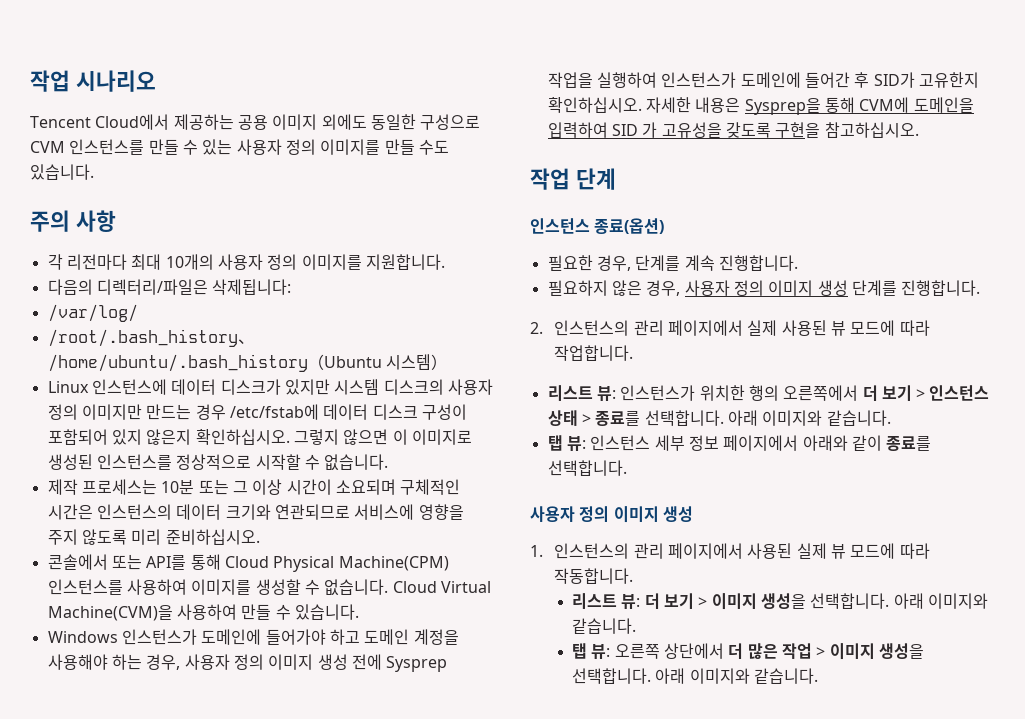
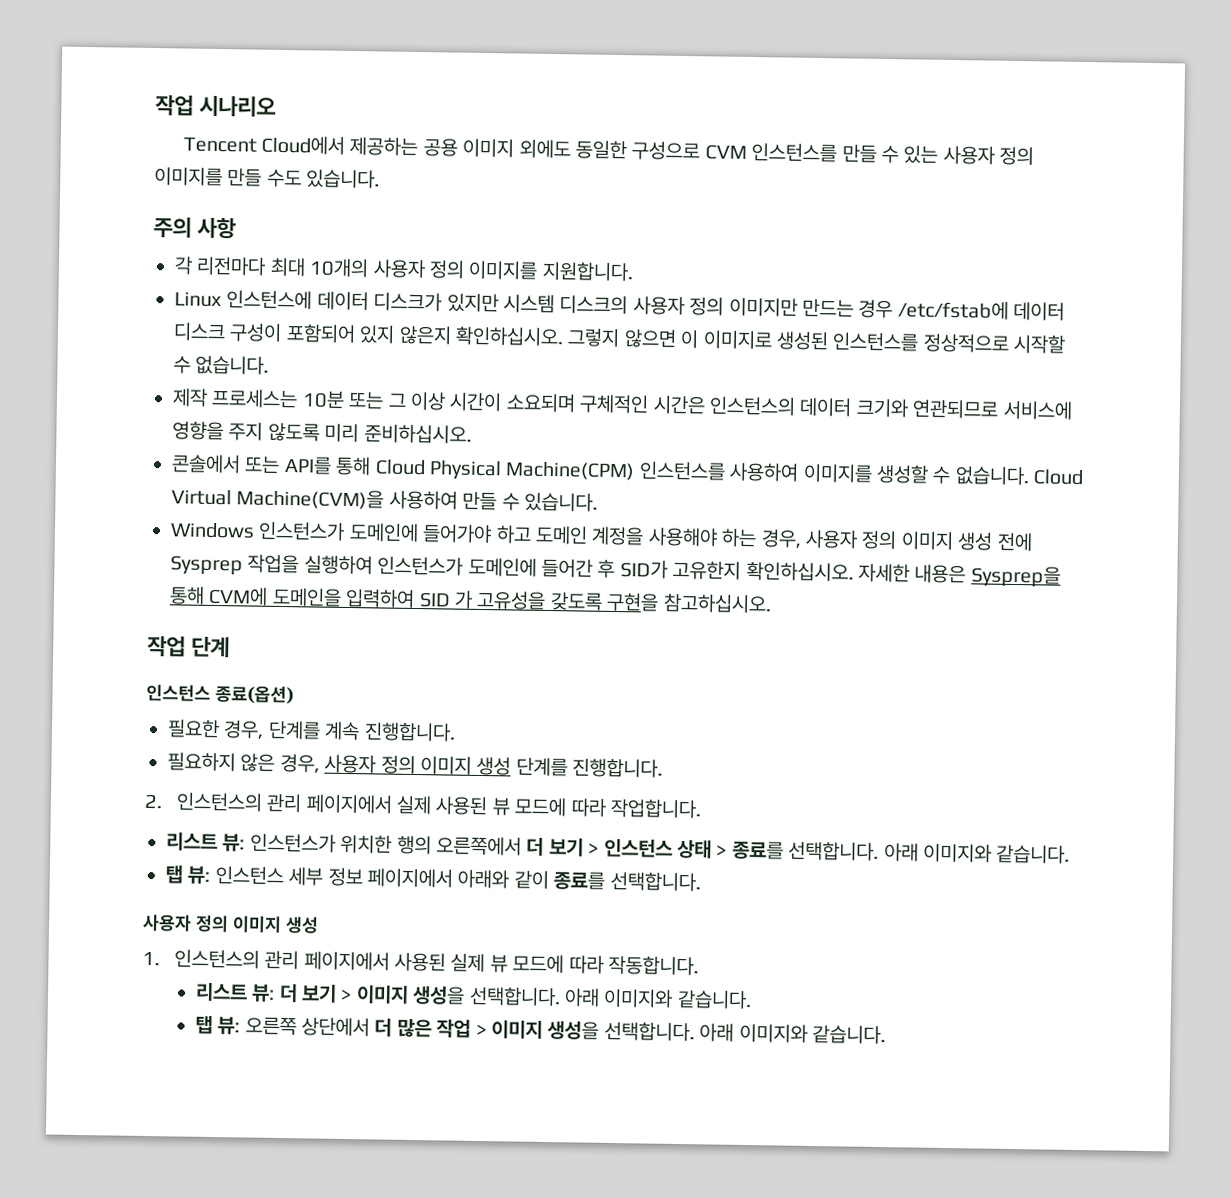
[47,279,292,295] [47,304,138,322] [47,329,255,347] [47,354,447,372] // 다음의 디렉터리/파일은 삭제됩니다: // /var/log/ // /root/.bash_history、/home/ubuntu/.bash_history（Ubuntu 시스템） -> (634, 271) none

